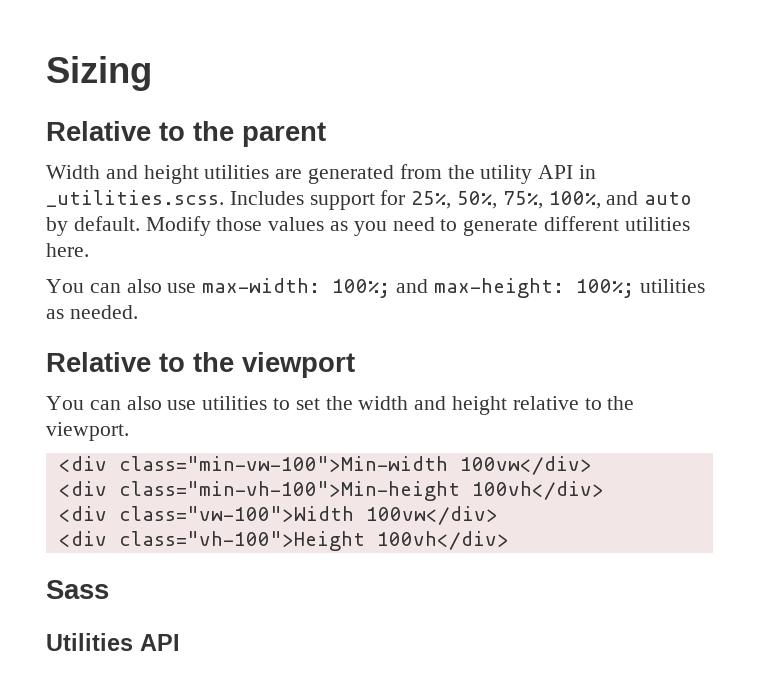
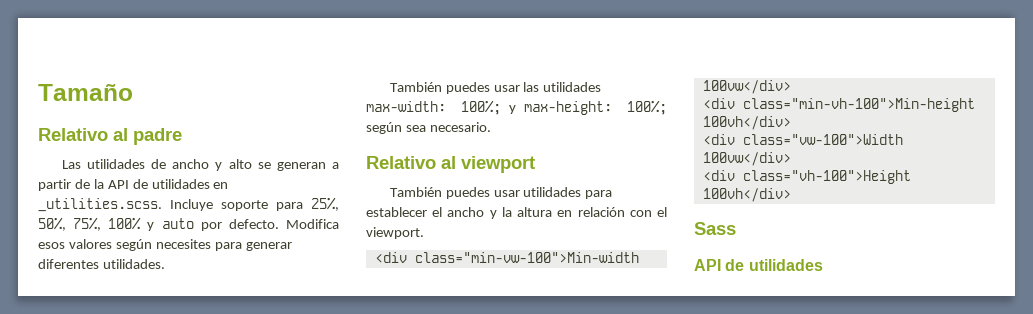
[46,56,152,91] [46,121,326,147] [46,164,597,184] [46,190,693,210] [46,216,690,236] [46,243,89,257] [46,279,197,293] Sizing // Relative to the parent // Width and height utilities are generated from the utility API in _utilities.scss. Includes support for 25%, 50%, 75%, 100%, and auto by default. Modify those values as you need to generate different utilities here. // You can also use -> [38,84,133,101] [38,128,182,145] [61,159,339,171] [38,179,229,191] [38,197,339,212] [38,217,339,231] [38,239,292,251] [38,259,165,269] [389,82,602,94] Tamaño // Relativo al padre // Las utilidades de ancho y alto se generan a partir de la API de utilidades en _utilities.scss. Incluye soporte para 25%, 50%, 75%, 100% y auto por defecto. Modifica esos valores según necesites para generar diferentes utilidades. // También puedes usar las utilidades
[396,279,429,293] and -> [509,105,516,114] y
[639,279,705,293] [46,305,138,319] [46,352,355,378] [46,396,635,415] utilities as needed. // Relative to the viewport // You can also use utilities to set the width and height relative to the -> [366,122,491,134] [366,156,535,173] [389,187,613,199] [366,207,667,219] según sea necesario. // Relativo al viewport // También puedes usar utilidades para establecer el ancho y la altura en relación con el
[46,633,180,651] Utilities API -> [694,259,823,271] API de utilidades

